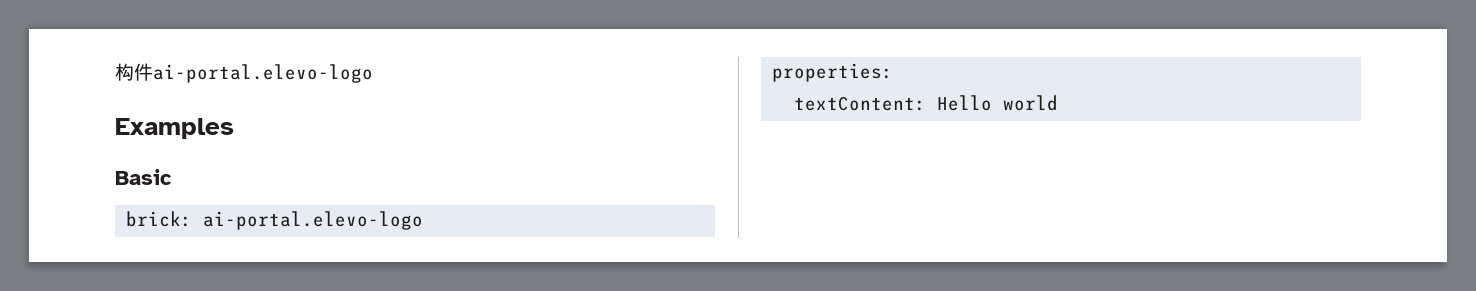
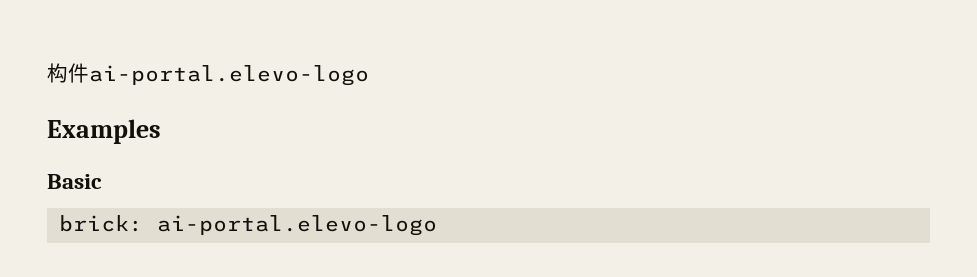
[772,63,894,82] [794,95,1059,111] // properties: // textContent: Hello world -> (438, 225) none

